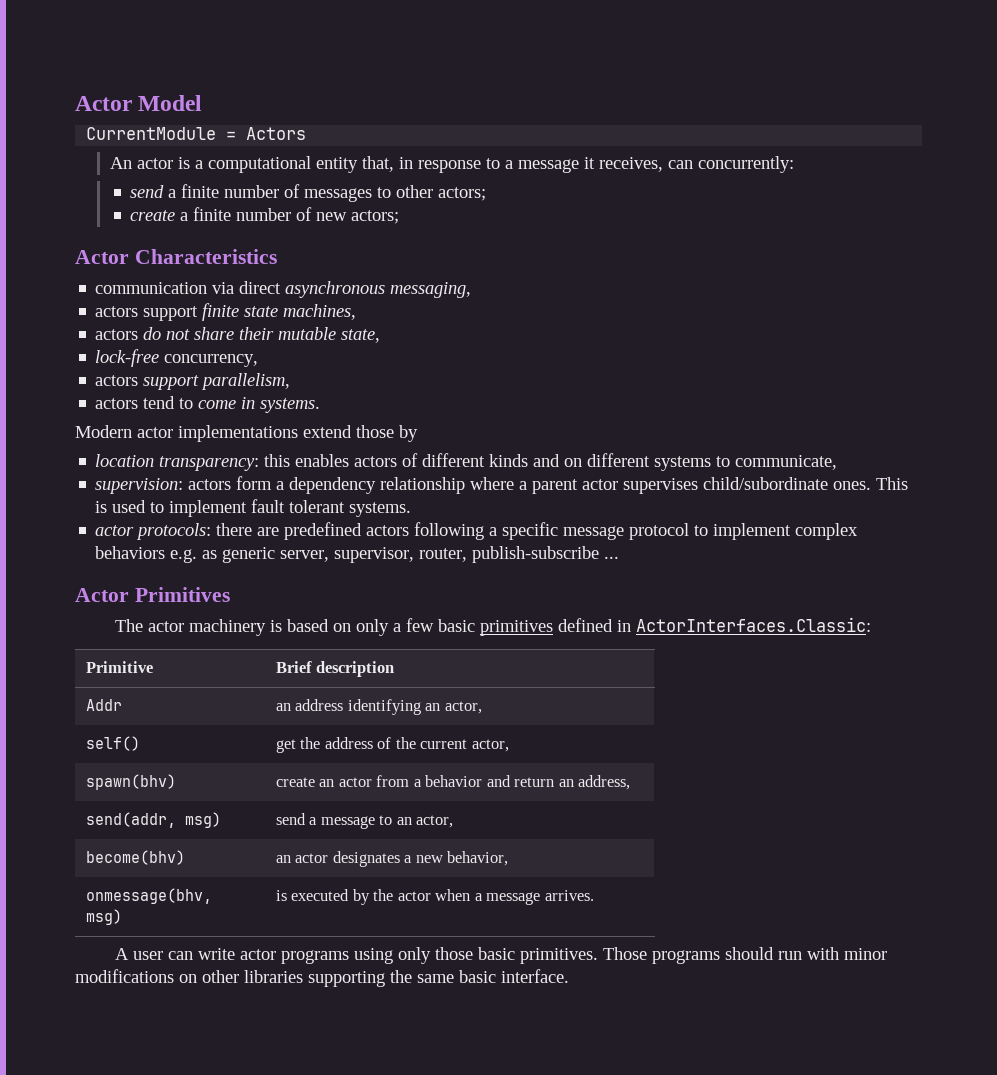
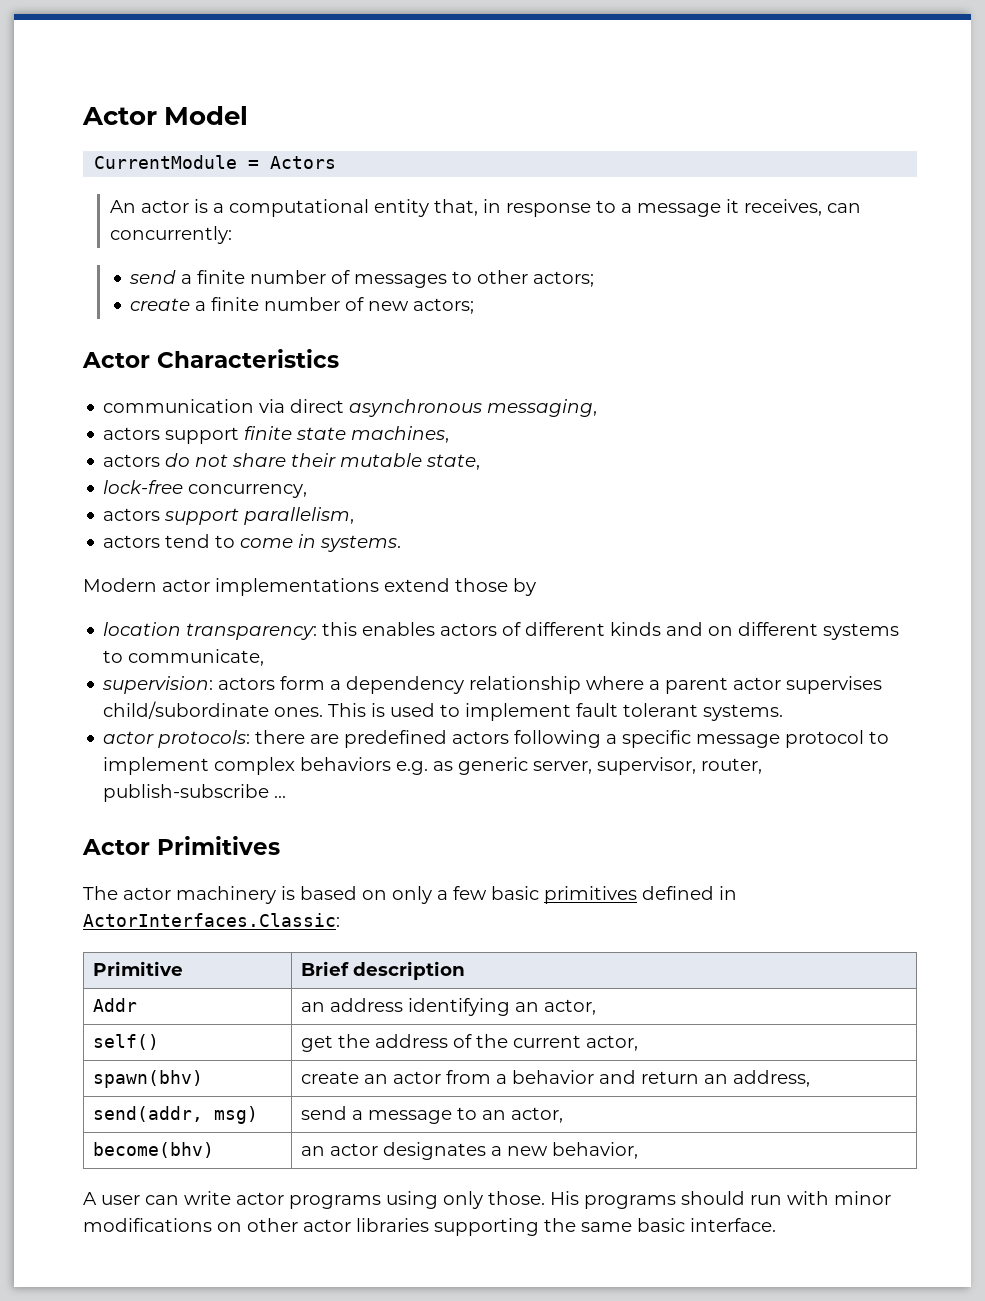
[85,888,212,904] [85,909,122,925] [275,889,594,905] // onmessage(bhv, msg) | is executed by the actor when a message arrives. -> (638, 1150) none
[435,947,648,964] those basic primitives. Those -> [488,1191,579,1205] those. His
(239, 976) none -> [303,1219,351,1232] actor

